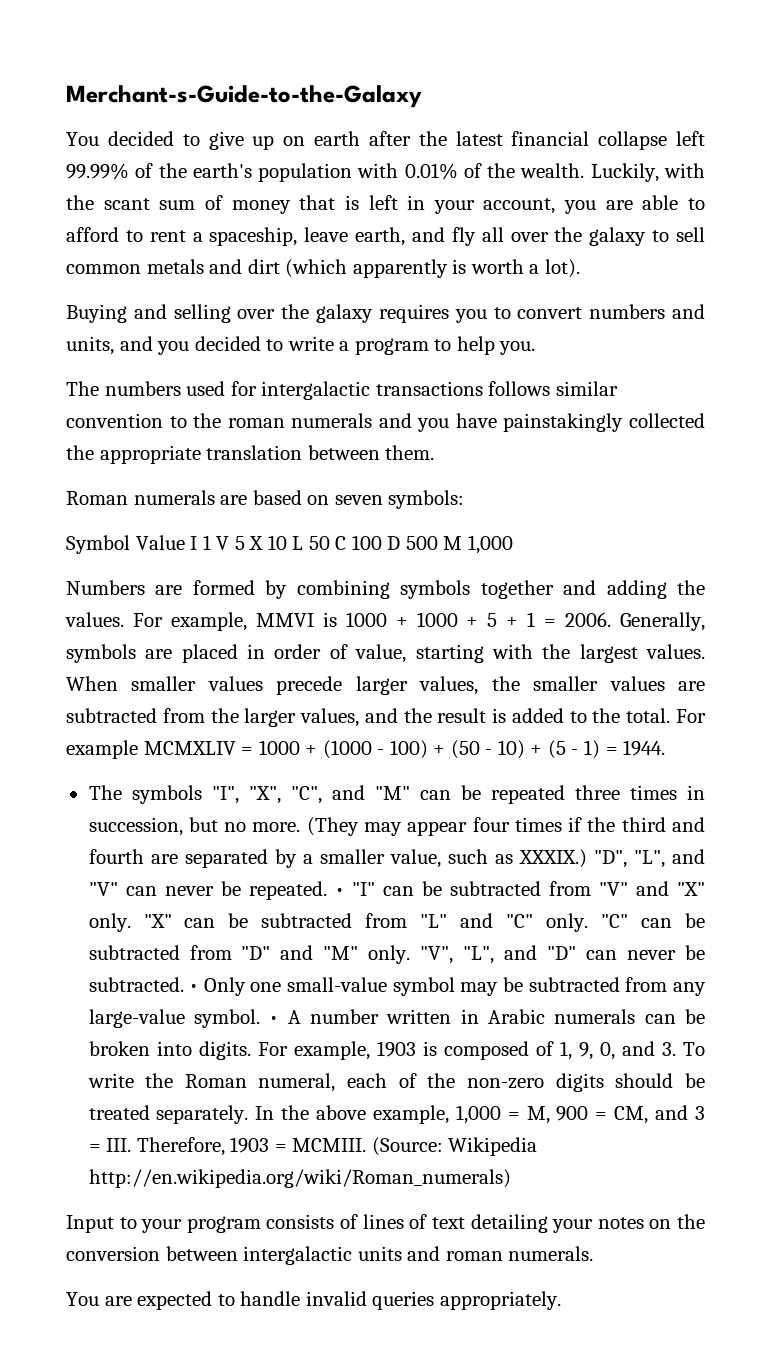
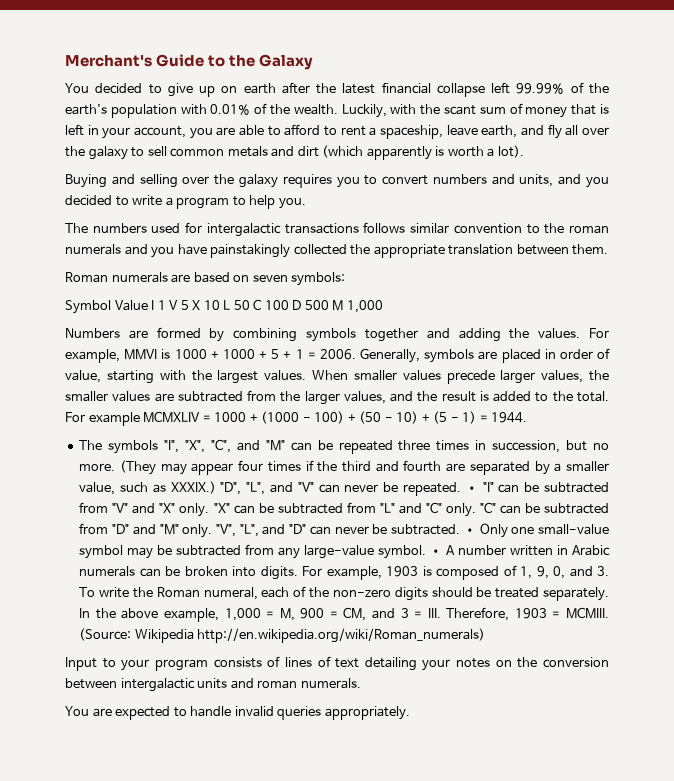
[66,85,422,108] Merchant-s-Guide-to-the-Galaxy -> [65,54,314,70] Merchant's Guide to the Galaxy

